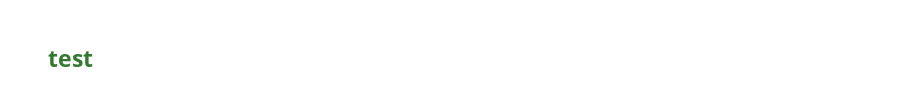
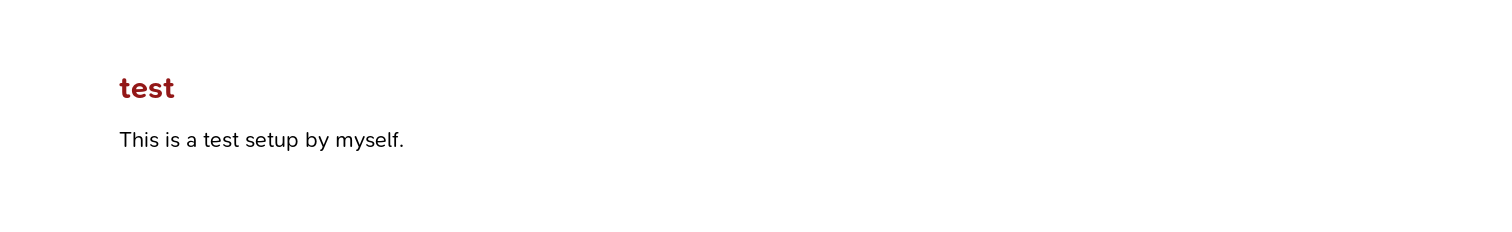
[48,51,93,67] test -> [119,78,175,99] [119,131,404,152] test // This is a test setup by myself.

